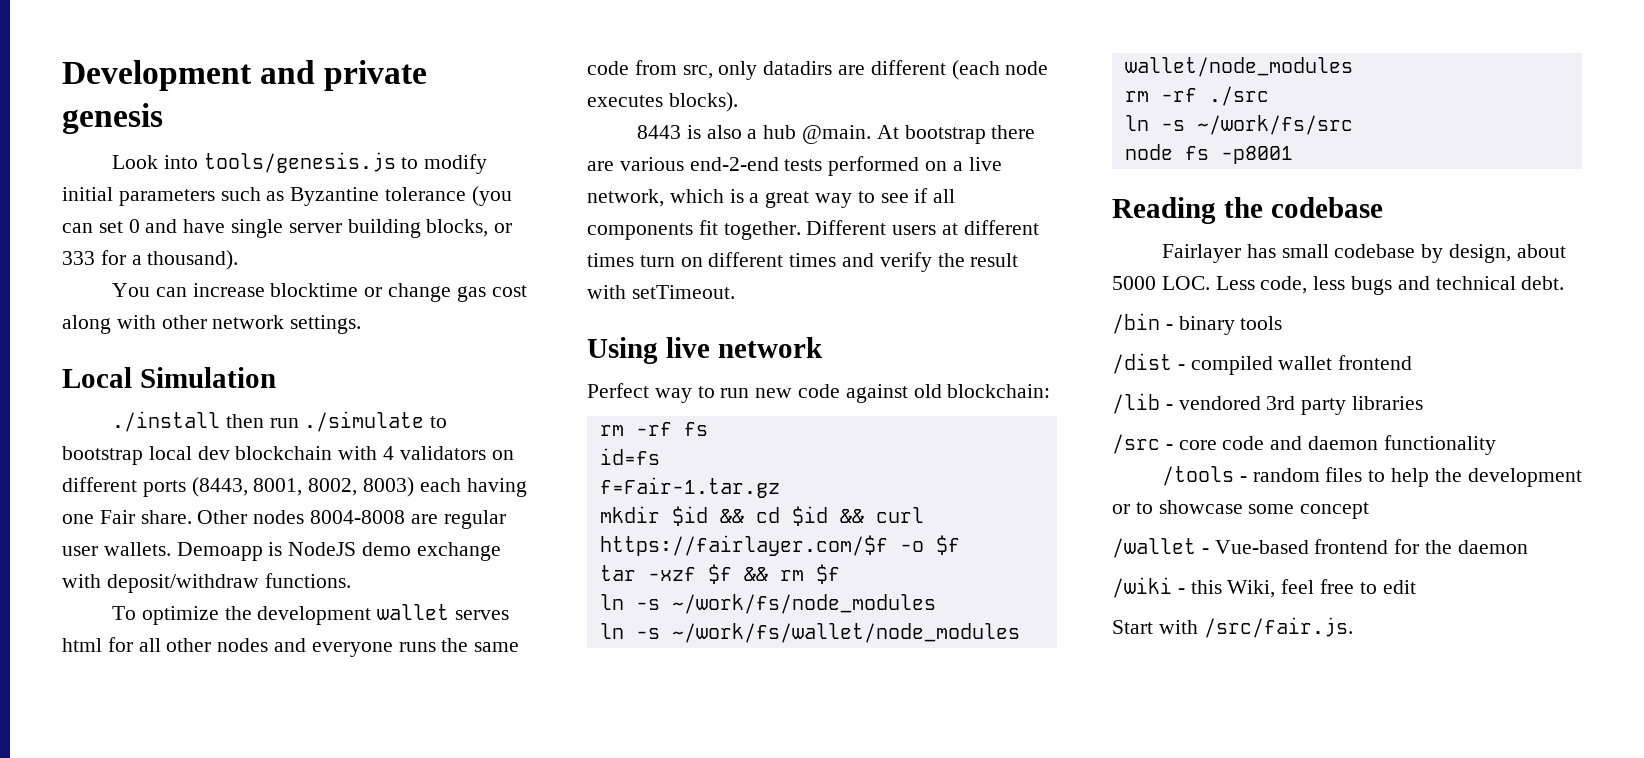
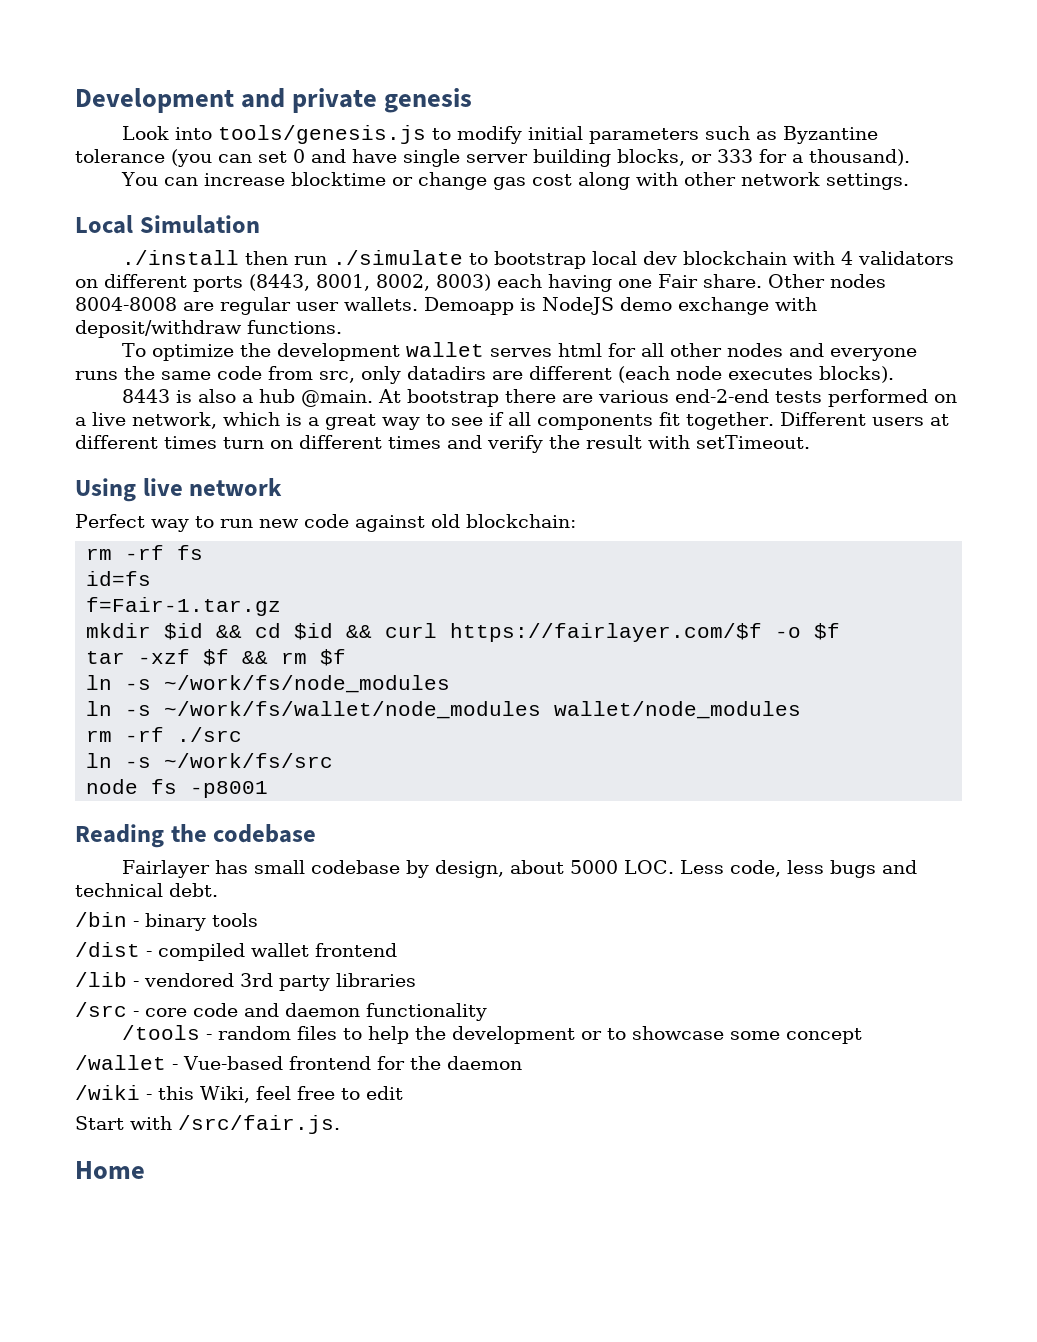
(1353, 627) none -> [75,1161,145,1179] // Home

